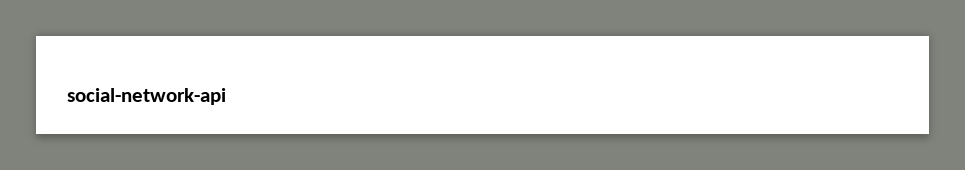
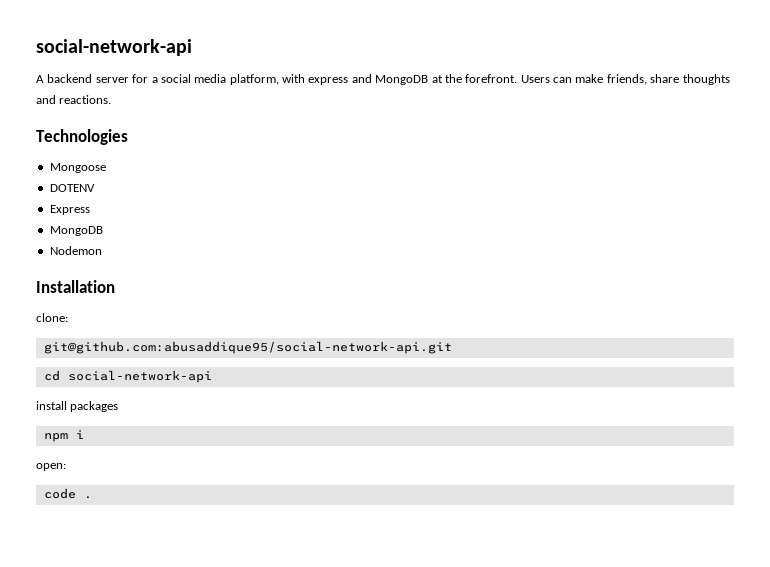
[67,88,226,105] social-network-api -> [36,39,192,56] [36,74,730,85] [36,95,112,104] [36,129,128,145] [49,163,106,173] [49,184,95,192] [49,205,90,215] [49,226,103,236] [49,246,102,255] [36,280,115,293] [36,313,68,322] [43,341,452,354] [43,370,212,383] [36,401,119,412] [43,430,84,442] [36,463,66,471] [43,488,92,499] social-network-api // A backend server for a social media platform, with express and MongoDB at the forefront. Users can make friends, share thoughts and reactions. // Technologies // Mongoose // DOTENV // Express // MongoDB // Nodemon // Installation // clone: // git@github.com:abusaddique95/social-network-api.git // cd social-network-api // install packages // npm i // open: // code .

